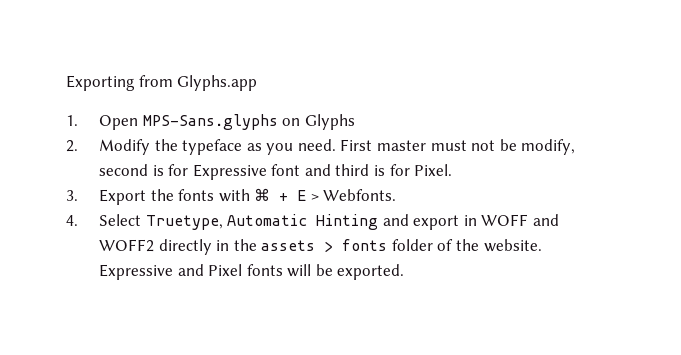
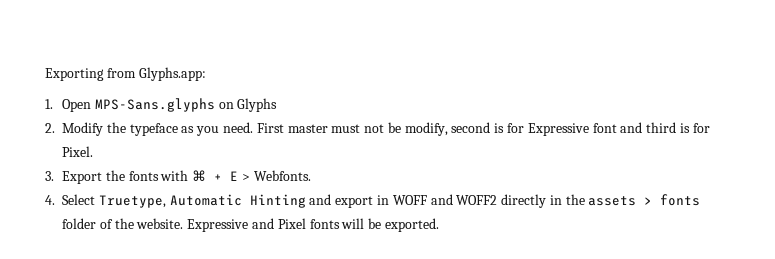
[177,75,258,91] Glyphs.app -> [138,67,206,81] Glyphs.app:

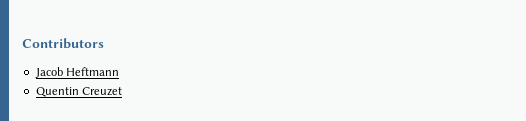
[45,67,206,81] [45,98,278,112] [45,122,710,136] [62,146,94,157] [45,170,311,184] [45,194,701,208] [62,218,439,232] Exporting from Glyphs.app: // 1. Open MPS-Sans.glyphs on Glyphs // 2. Modify the typeface as you need. First master must not be modify, second is for Expressive font and third is for Pixel. // 3. Export the fonts with ⌘ + E > Webfonts. // 4. Select Truetype, Automatic Hinting and export in WOFF and WOFF2 directly in the assets > fonts folder of the website. Expressive and Pixel fonts will be exported. -> [22,38,104,49] [34,67,120,78] [35,87,123,97] Contributors // Jacob Heftmann // Quentin Creuzet

